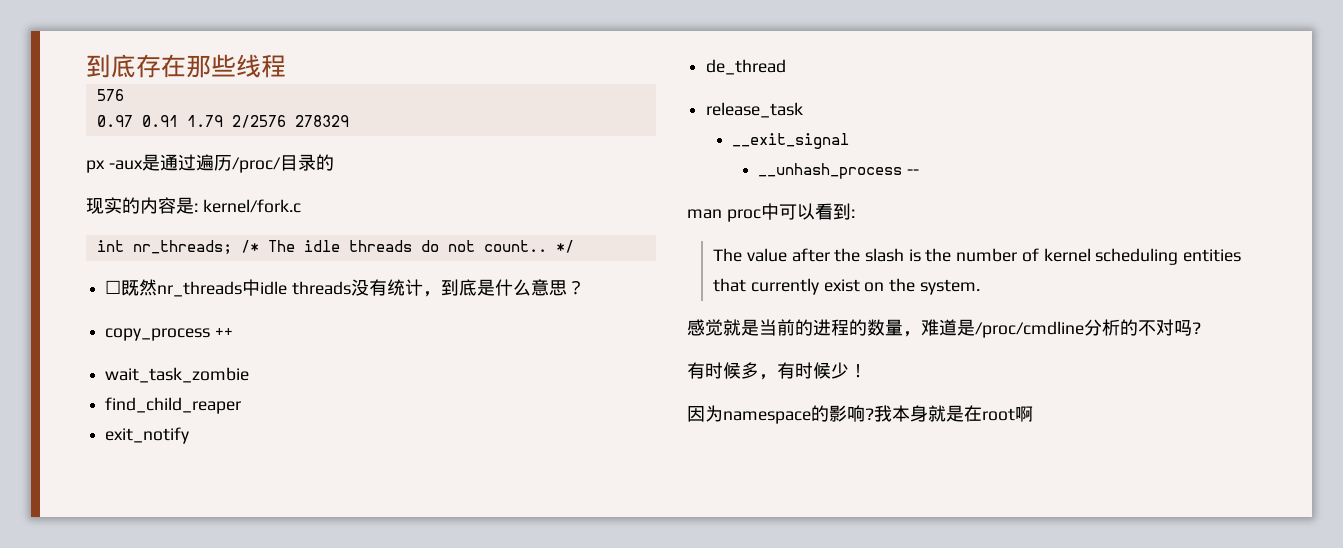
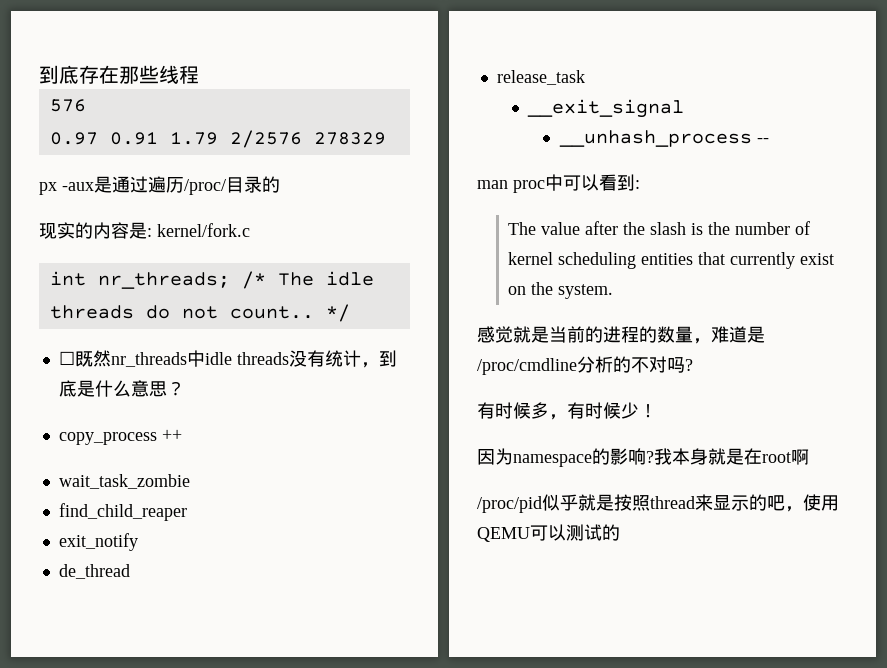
(1033, 414) none -> [477,494,839,513] [477,524,620,542] // /proc/pid似乎就是按照thread来显示的吧，使用QEMU可以测试的

